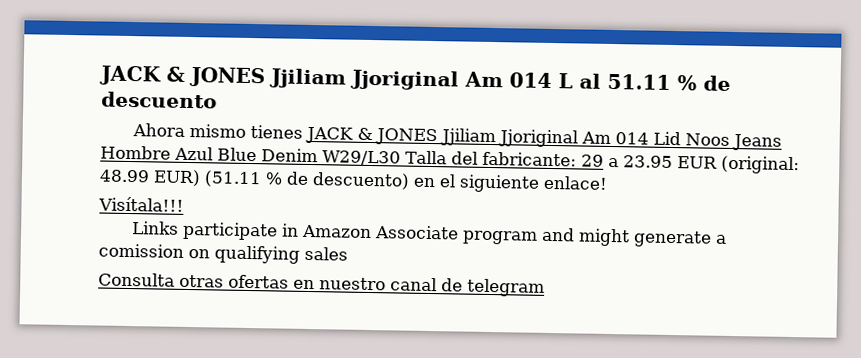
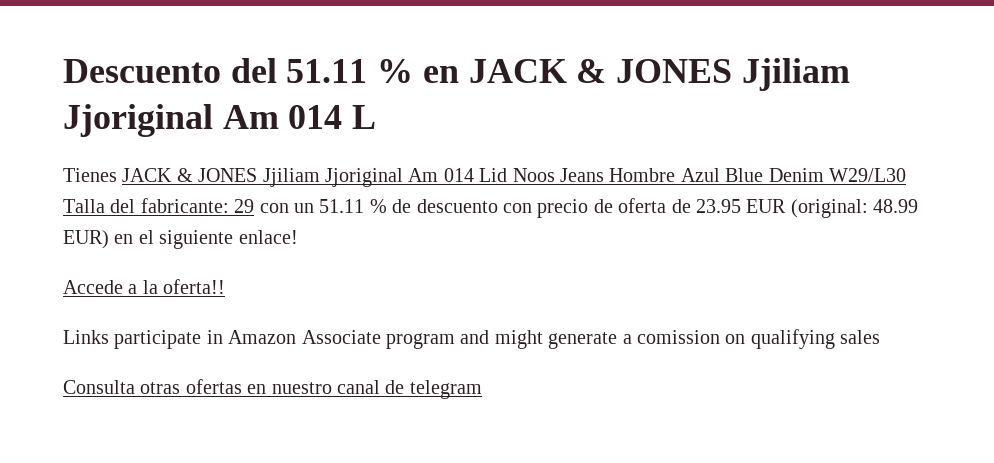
(99, 75) none -> [63,58,459,83] Descuento del 51.11 % en
[579,73,731,91] [101,91,217,109] [132,123,304,139] al 51.11 % de descuento // Ahora mismo tienes -> [63,168,117,182] // Tienes
[607,157,619,168] a -> [259,198,691,218] con un 51.11 % de descuento con precio de oferta de
[204,170,410,190] (51.11 % de descuento) -> (109, 239) none
[98,196,184,212] Visítala!!! -> [63,279,226,294] Accede a la oferta!!

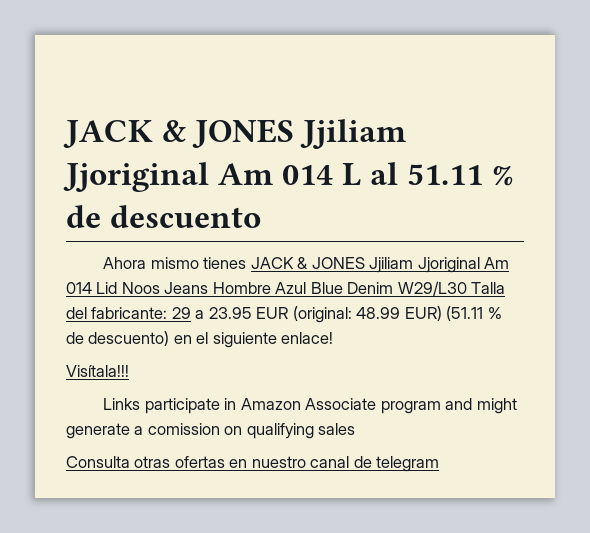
[63,58,459,83] Descuento del 51.11 % en -> (63, 134) none
[63,168,117,182] // Tienes -> [370,162,514,186] [66,205,262,228] [103,257,247,269] al 51.11 % de descuento // Ahora mismo tienes
[259,198,691,218] con un 51.11 % de descuento con precio de oferta de -> [195,310,205,319] a
(109, 239) none -> [446,306,502,321] [66,331,170,346] (51.11 % de descuento)
[63,279,226,294] Accede a la oferta!! -> [66,365,129,377] Visítala!!!

